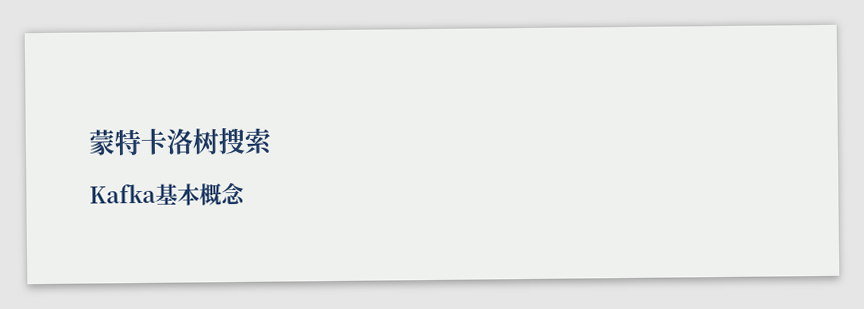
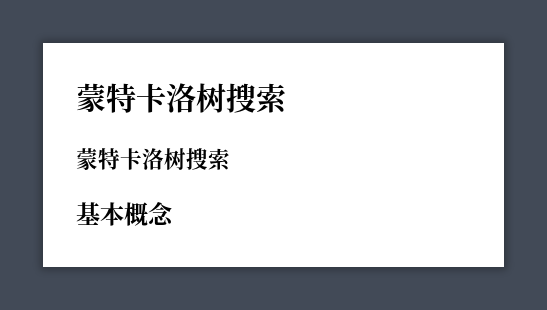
[88,126,271,156] [89,183,156,204] 蒙特卡洛树搜索 // Kafka -> [76,83,286,113] [76,148,230,171] 蒙特卡洛树搜索 // 蒙特卡洛树搜索 //

